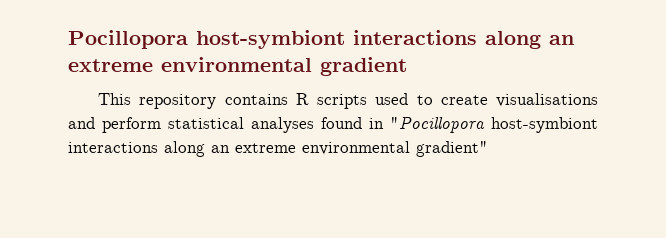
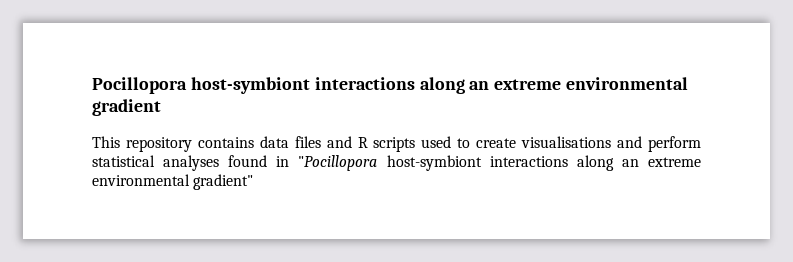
(288, 99) none -> [259,136,352,148] data files and

